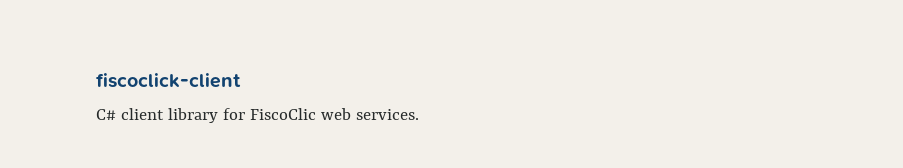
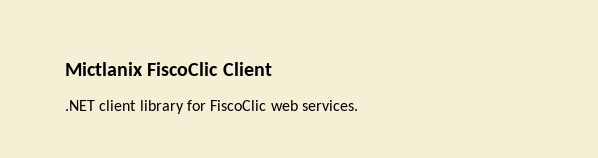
[96,73,241,88] [96,109,116,120] fiscoclick-client // C# -> [65,62,272,76] [65,100,95,111] Mictlanix FiscoClic Client // .NET

